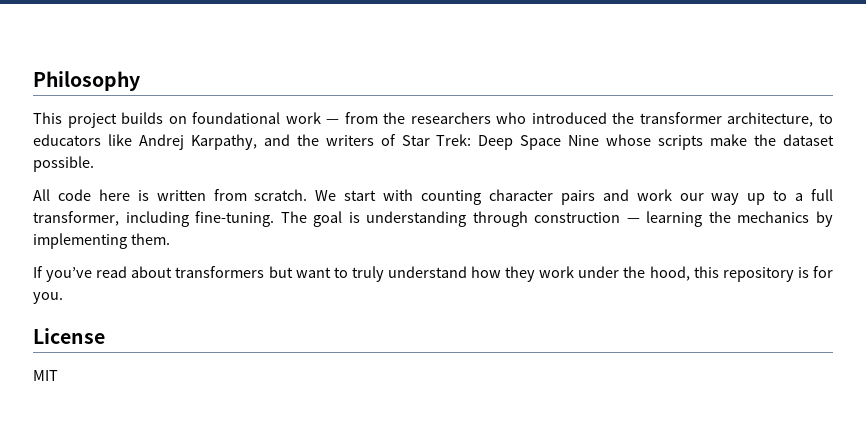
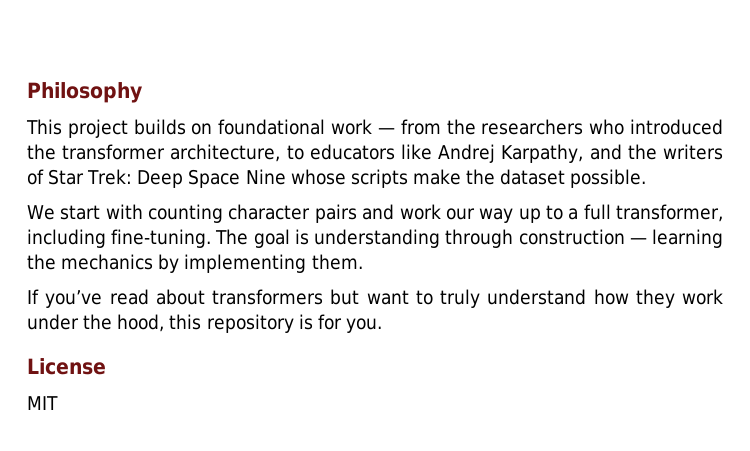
[33,189,308,201] All code here is written from scratch. -> (647, 178) none

